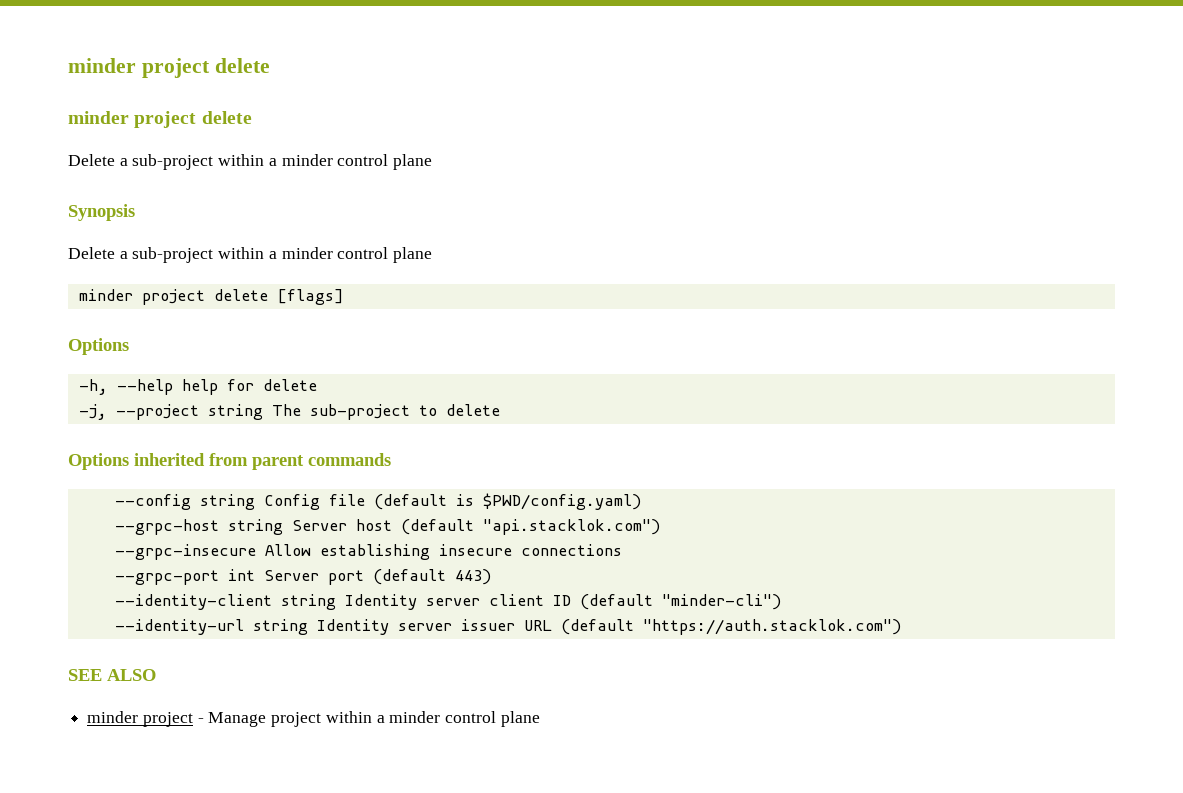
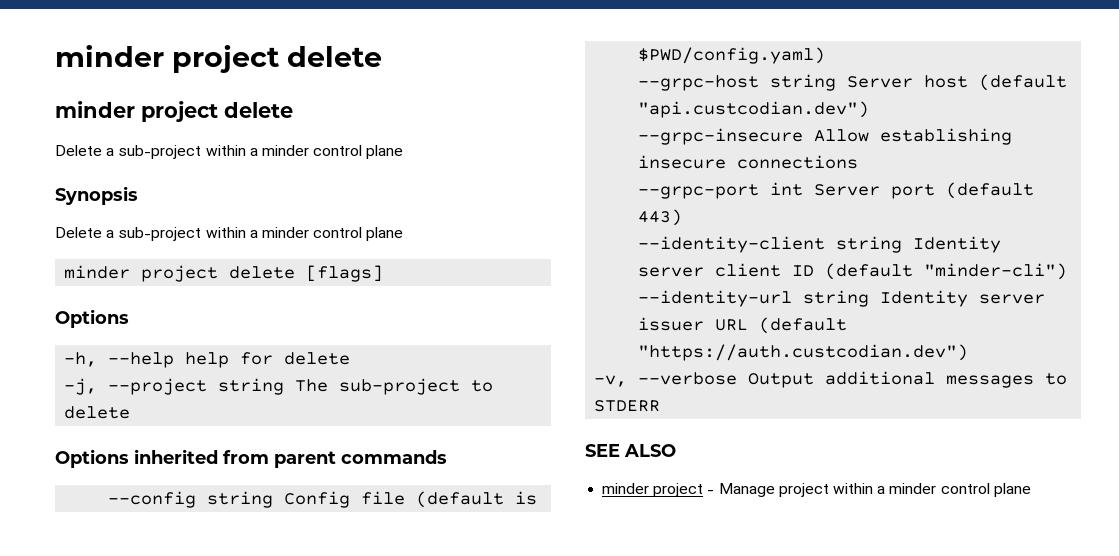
[482,519,660,535] "api.stacklok.com") -> [638,101,870,118] "api.custcodian.dev")
[642,619,901,635] "https://auth.stacklok.com") -> [638,344,969,361] [594,371,1068,388] [594,400,661,412] "https://auth.custcodian.dev") // -v, --verbose Output additional messages to STDERR

